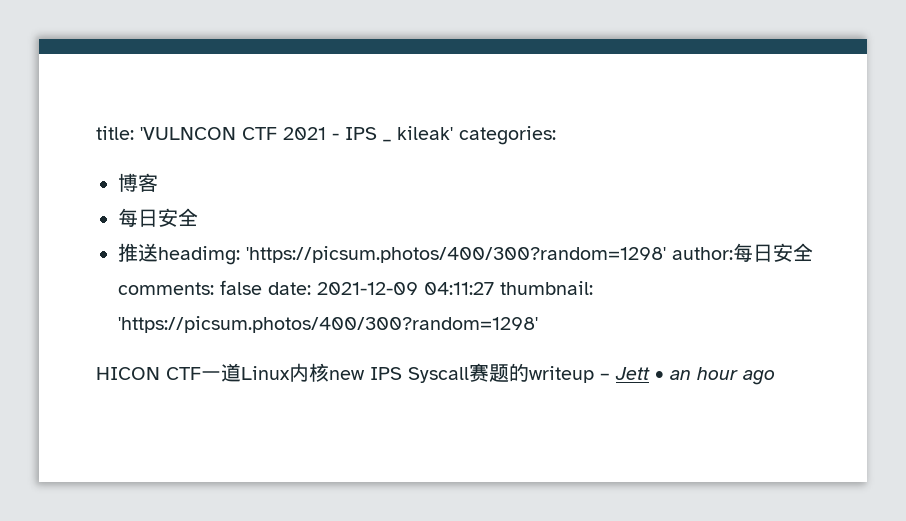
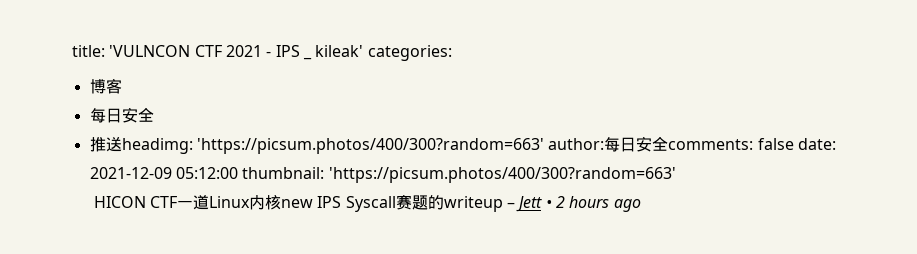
[246,246,666,263] 'https://picsum.photos/400/300?random=1298' -> [196,138,544,154] 'https://picsum.photos/400/300?random=663'
[424,281,593,295] [118,316,538,333] 04:11:27 thumbnail: 'https://picsum.photos/400/300?random=1298' -> [175,167,676,183] 05:12:00 thumbnail: 'https://picsum.photos/400/300?random=663'
[670,367,738,380] an hour -> [556,196,610,208] 2 hours

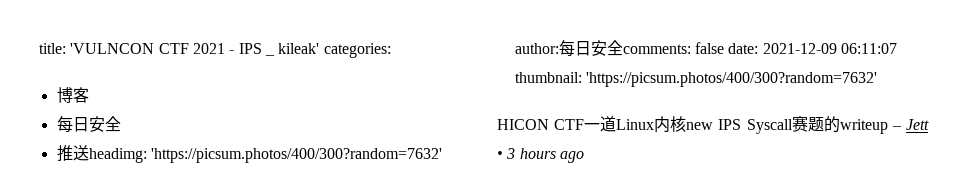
[196,138,544,154] 'https://picsum.photos/400/300?random=663' -> [150,148,442,163] 'https://picsum.photos/400/300?random=7632'
[175,167,676,183] 05:12:00 thumbnail: 'https://picsum.photos/400/300?random=663' -> [840,43,897,54] [514,72,877,87] 06:11:07 thumbnail: 'https://picsum.photos/400/300?random=7632'
[556,196,566,208] 2 -> [506,148,516,159] 3

